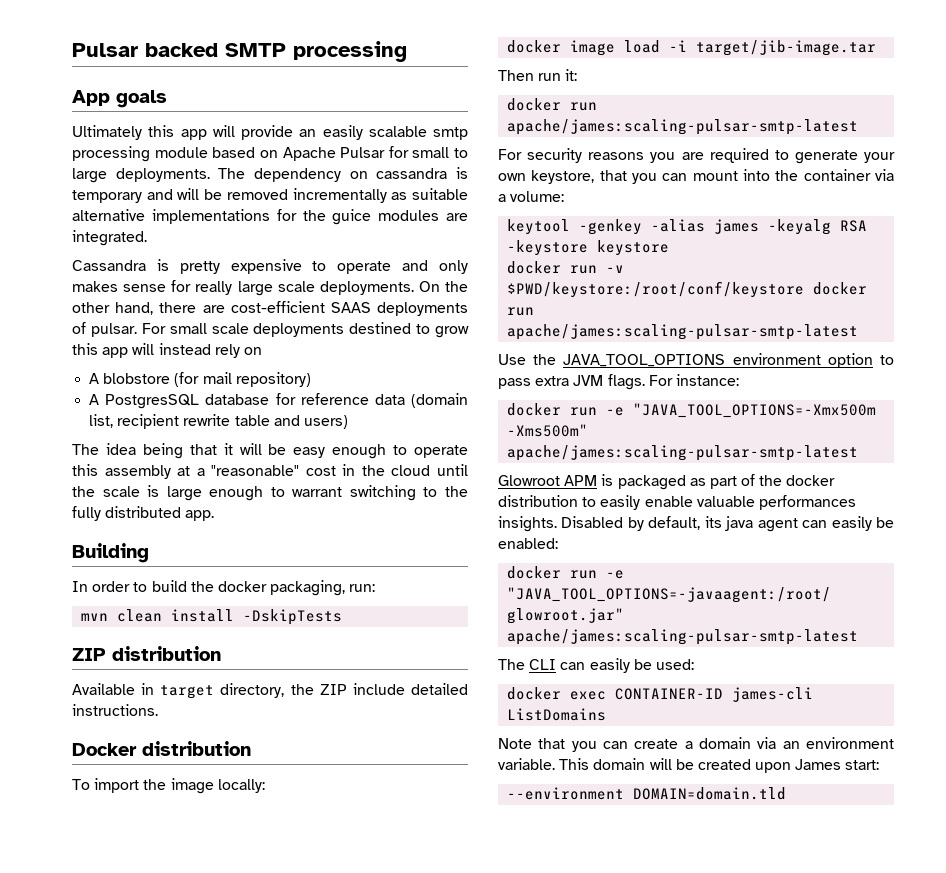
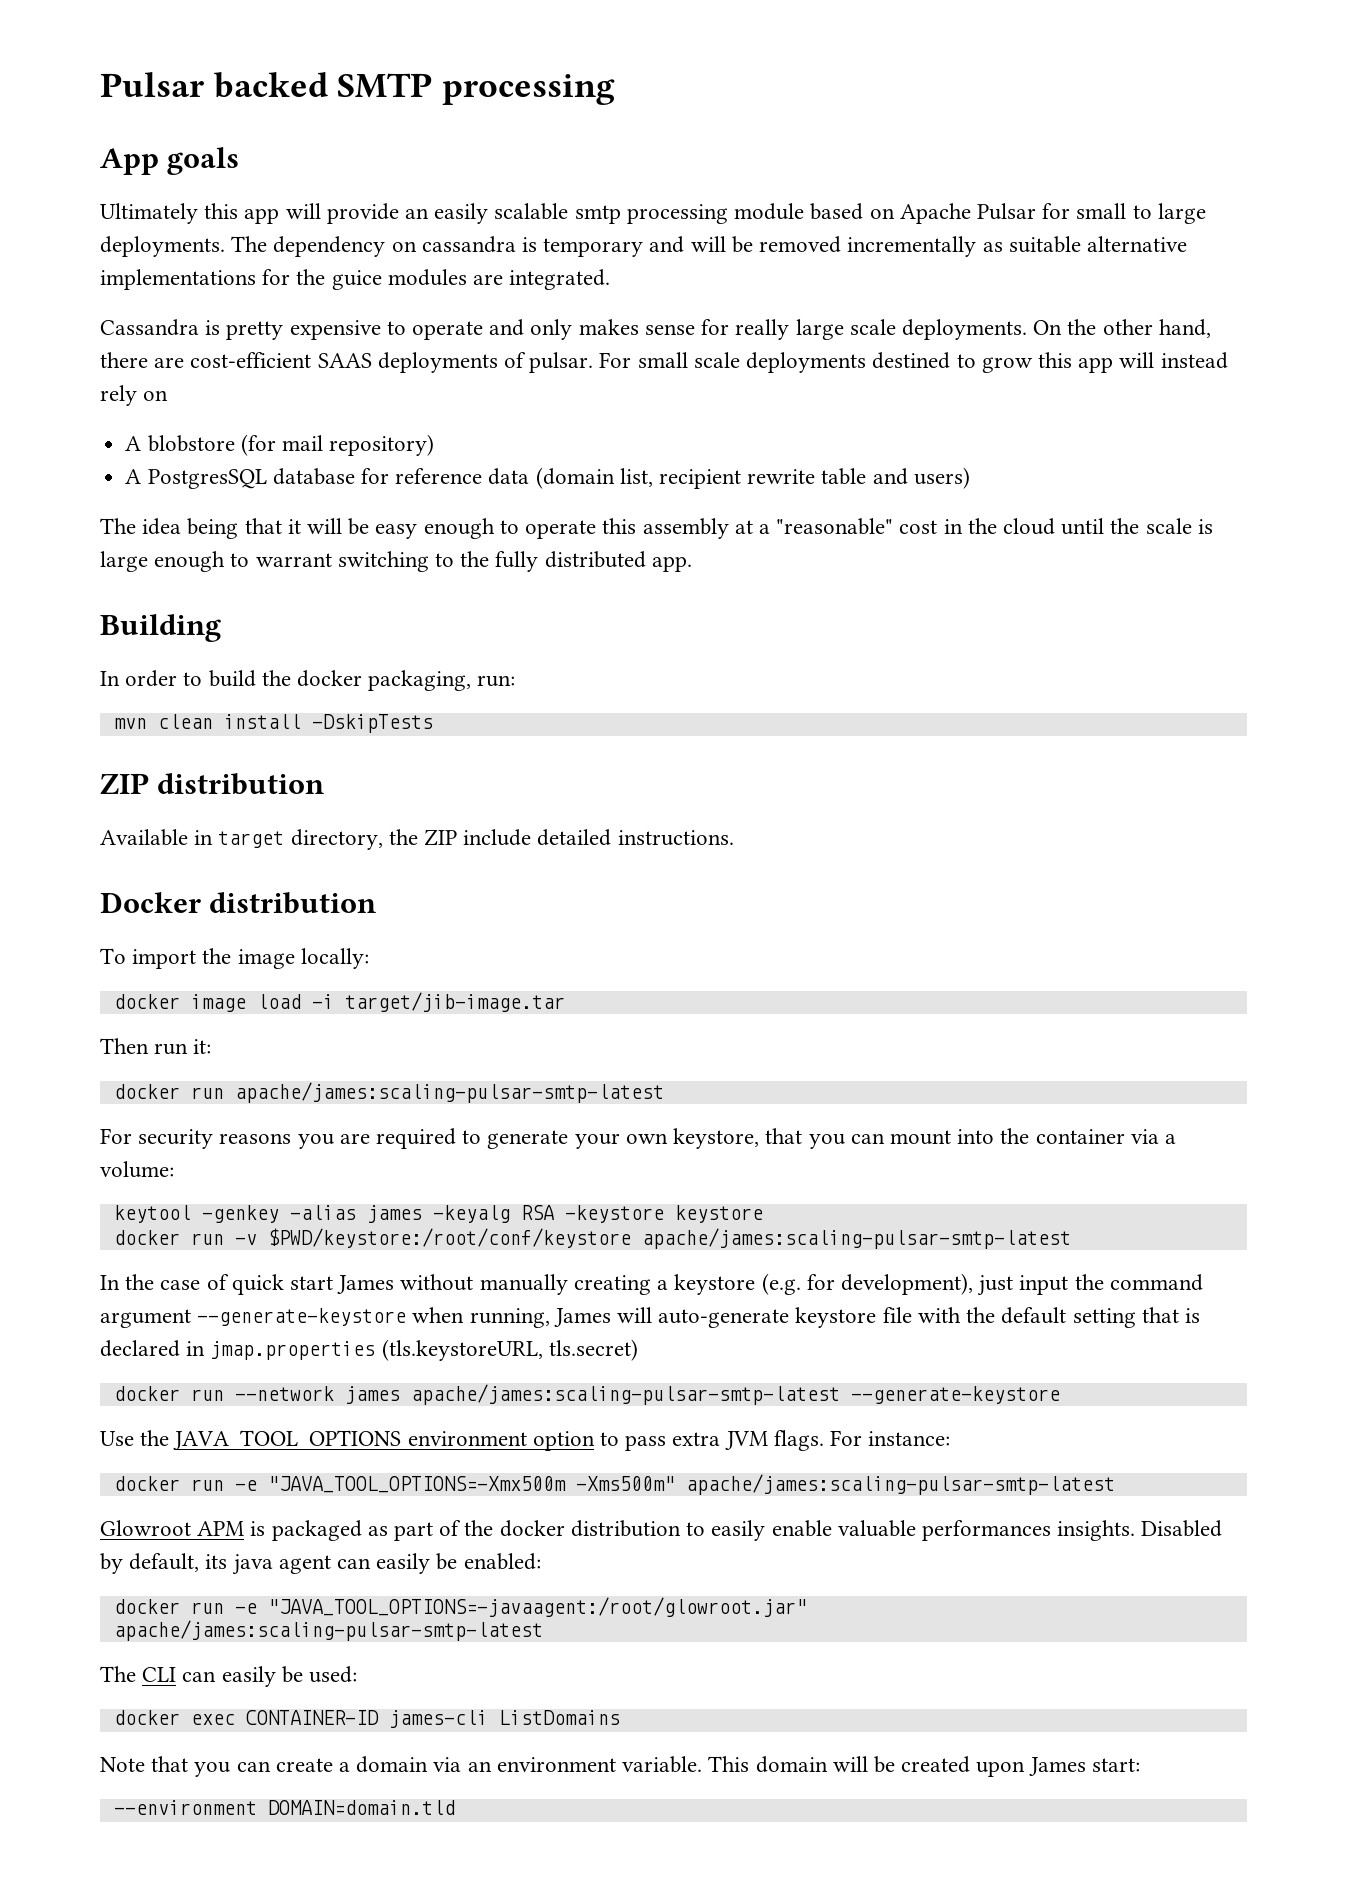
[813,282,868,295] [507,307,535,316] [507,324,859,340] docker run apache/james:scaling-pulsar-smtp-latest -> [641,1228,1071,1249] [100,1273,1203,1296] [100,1307,1200,1328] [100,1339,638,1361] [113,1384,1060,1405] apache/james:scaling-pulsar-smtp-latest // In the case of quick start James without manually creating a keystore (e.g. for development), just input the command argument --generate-keystore when running, James will auto-generate keystore file with the default setting that is declared in jmap.properties (tls.keystoreURL, tls.secret) // docker run --network james apache/james:scaling-pulsar-smtp-latest --generate-keystore

